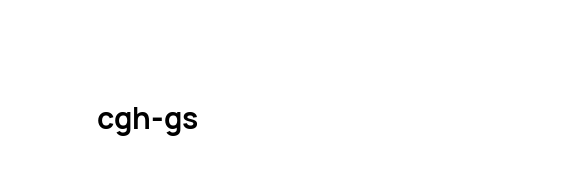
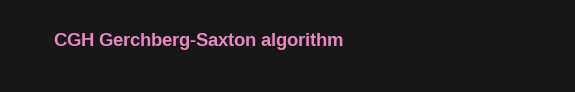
[97,107,198,136] cgh-gs -> [54,33,343,50] CGH Gerchberg-Saxton algorithm

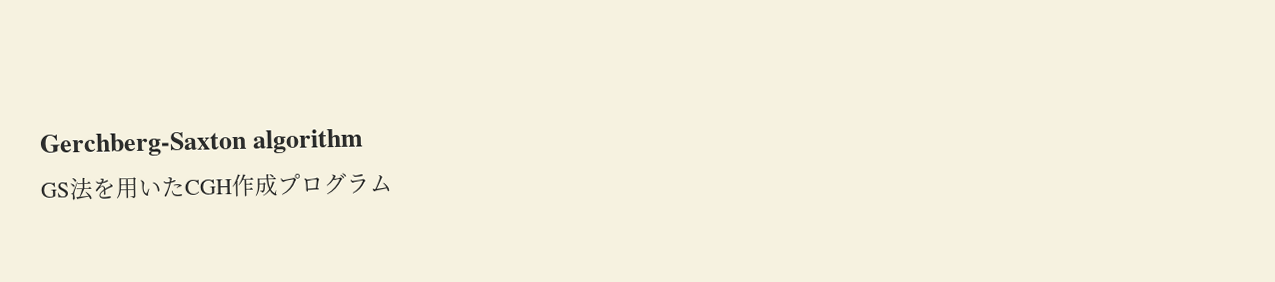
[54,33,94,46] CGH -> (39, 144) none
(343, 41) none -> [40,172,393,202] // GS法を用いたCGH作成プログラム

